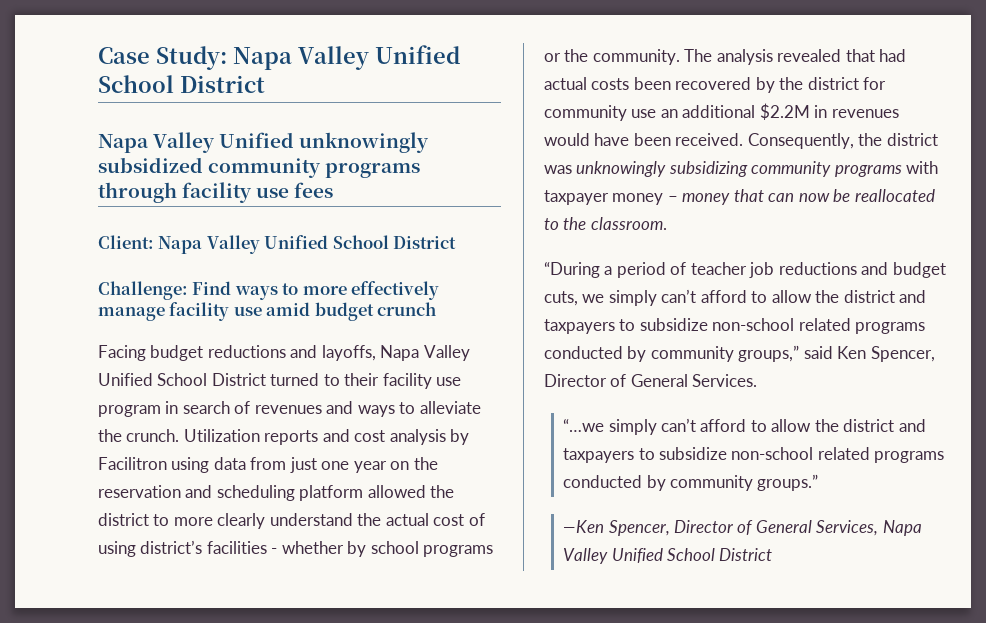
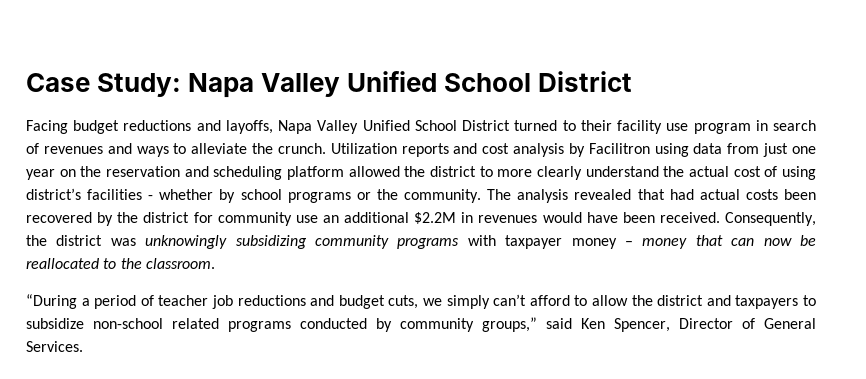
[98,132,430,153] [98,157,421,178] [98,182,334,203] [98,235,457,254] [98,281,440,300] [98,302,437,321] // Napa Valley Unified unknowingly subsidized community programs through facility use fees // Client: Napa Valley Unified School District // Challenge: Find ways to more effectively manage facility use amid budget crunch -> (633, 81) none
[563,418,926,435] [563,447,945,463] [563,474,819,491] [563,520,922,536] [563,548,773,564] // “…we simply can’t afford to allow the district and taxpayers to subsidize non-school related programs conducted by community groups.” // —Ken Spencer, Director of General Services, Napa Valley Unified School District -> (83, 346) none

